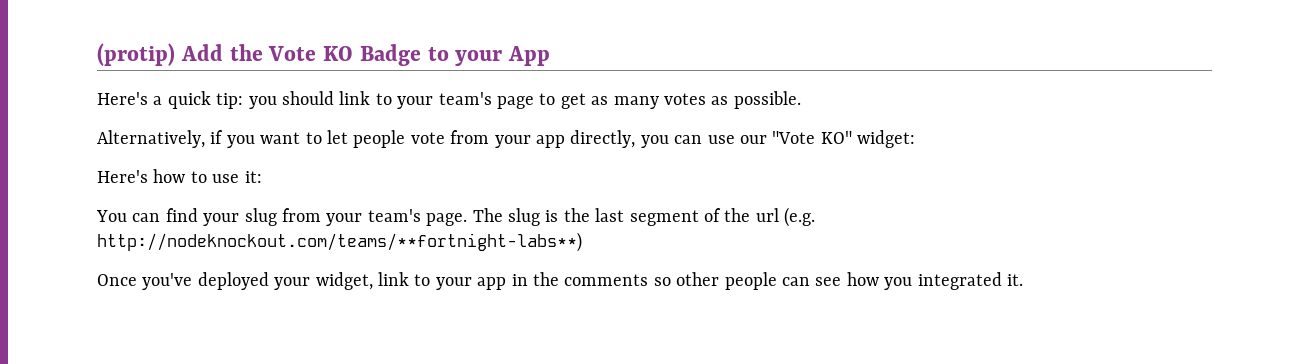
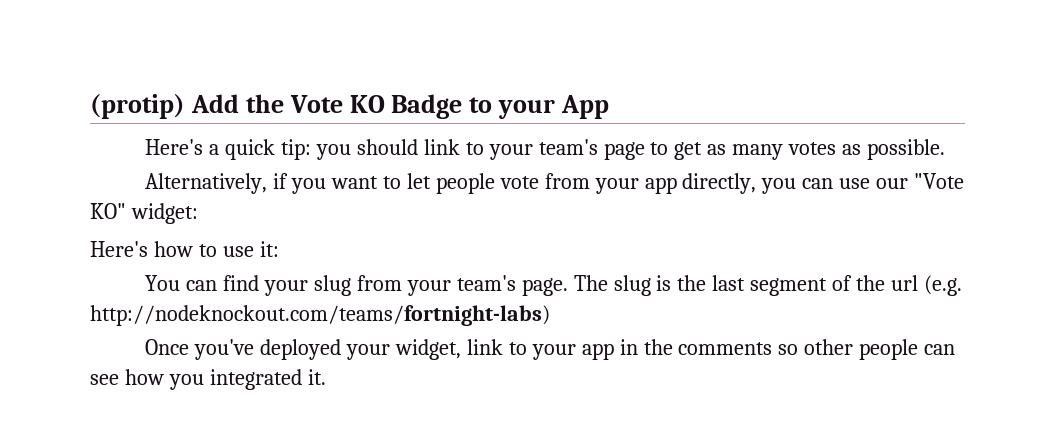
[97,232,582,252] http://nodeknockout.com/teams/**fortnight-labs**) -> [90,305,550,326] http://nodeknockout.com/teams/fortnight-labs)

